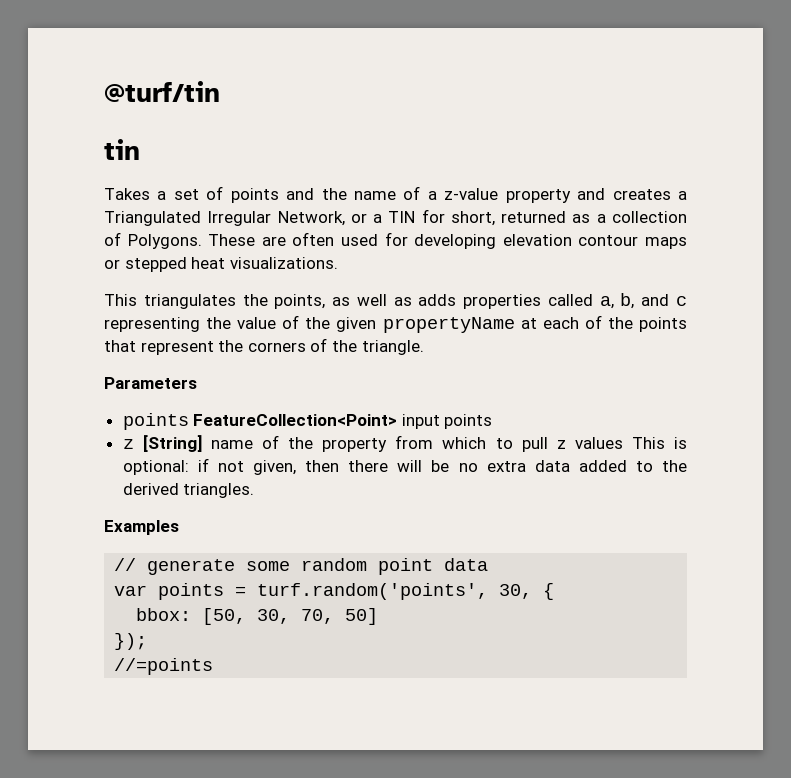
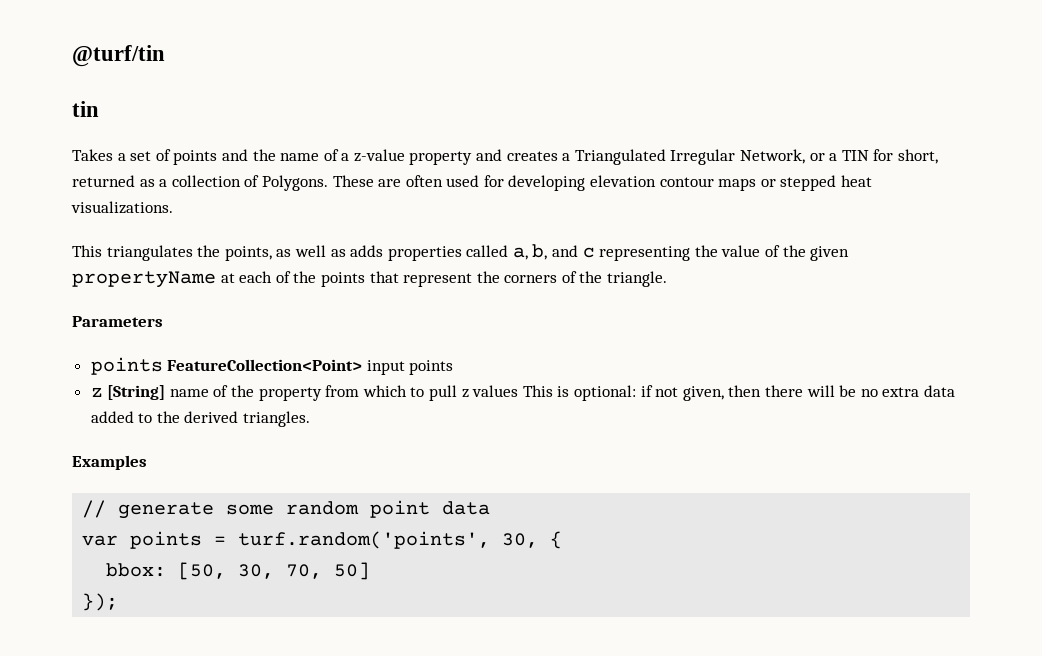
[114,658,214,675] // //=points -> (119, 602) none

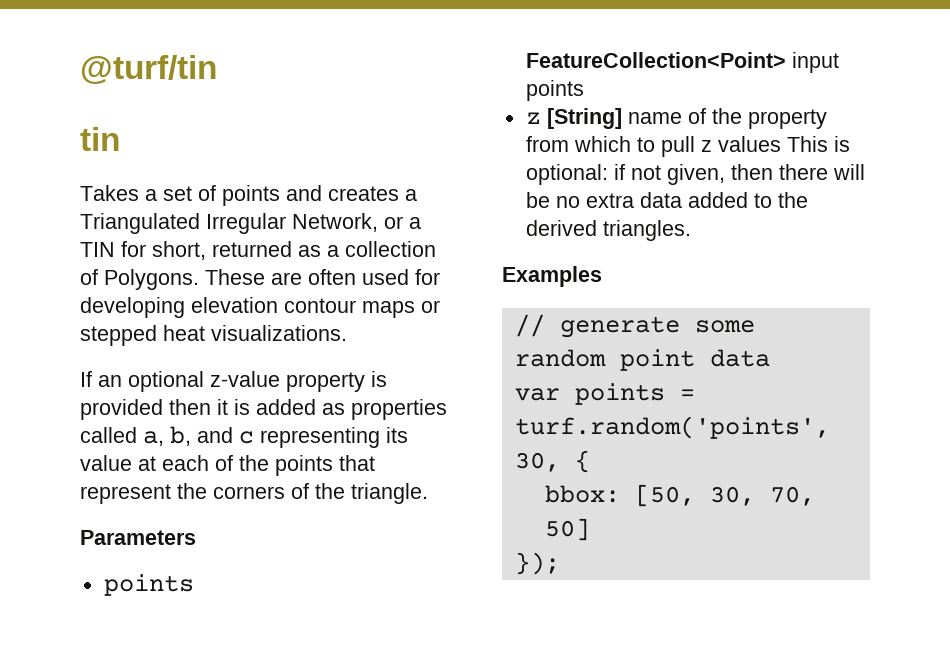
[252,149,503,165] the name of a z-value property and -> (322, 193) none
[72,245,384,261] This triangulates the points, as well as adds -> [80,371,387,392] [80,399,345,420] If an optional z-value property is provided then it is added as
[694,245,850,261] [72,271,216,288] the value of the given propertyName -> [386,427,408,443] [80,455,132,471] its value

